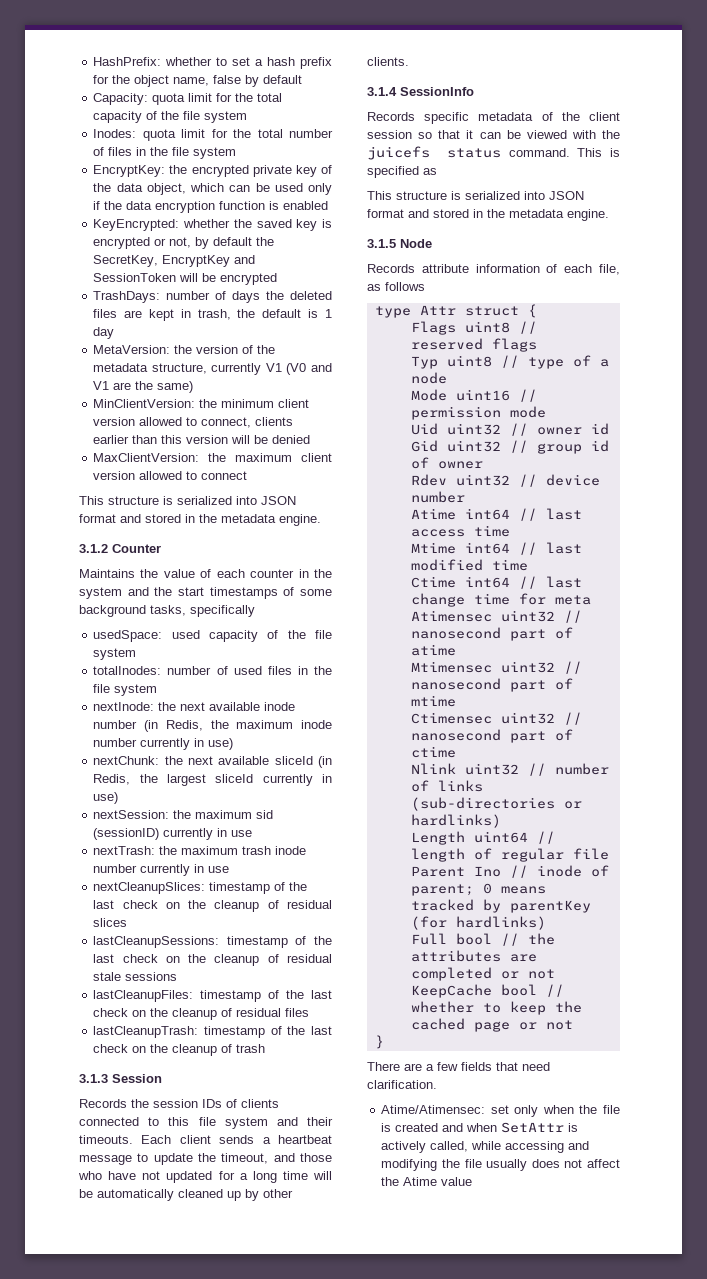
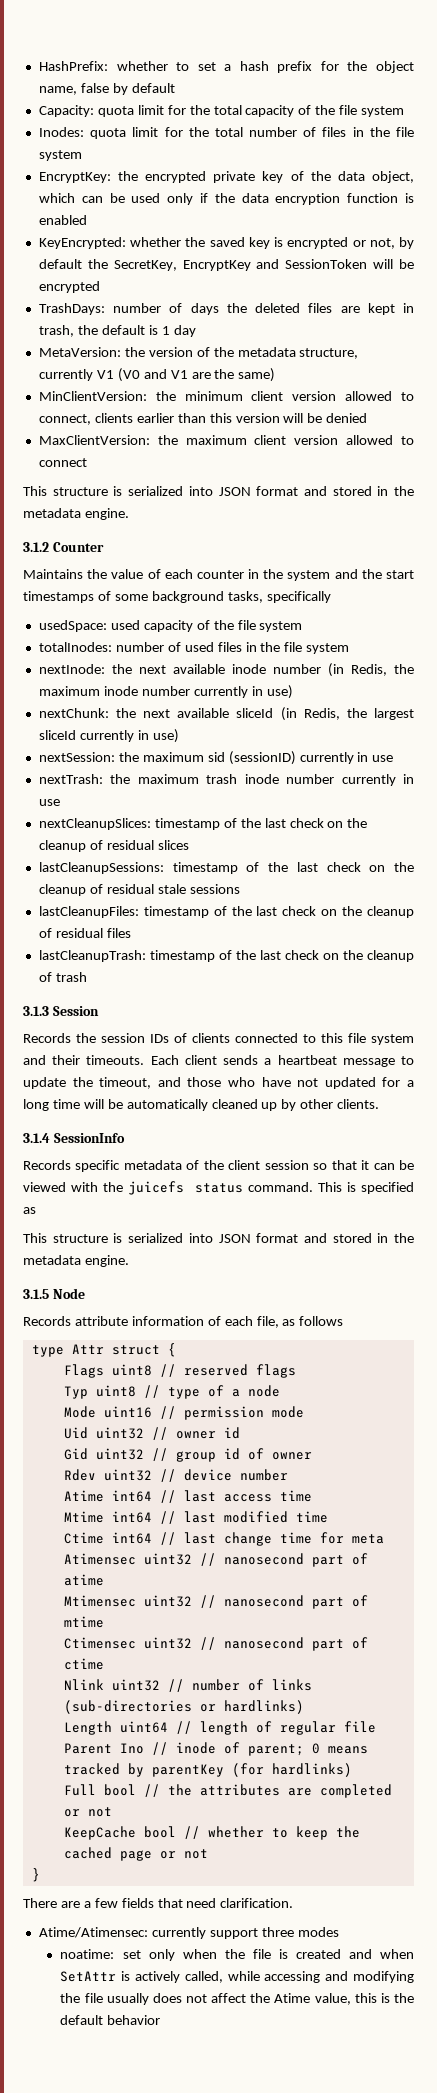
(486, 1109) none -> [151,1927,339,1939] [60,1949,115,1959] currently support three modes // noatime:
[441,1177,473,1186] value -> [314,1993,415,2005] [60,2015,161,2025] value, this is the default behavior

